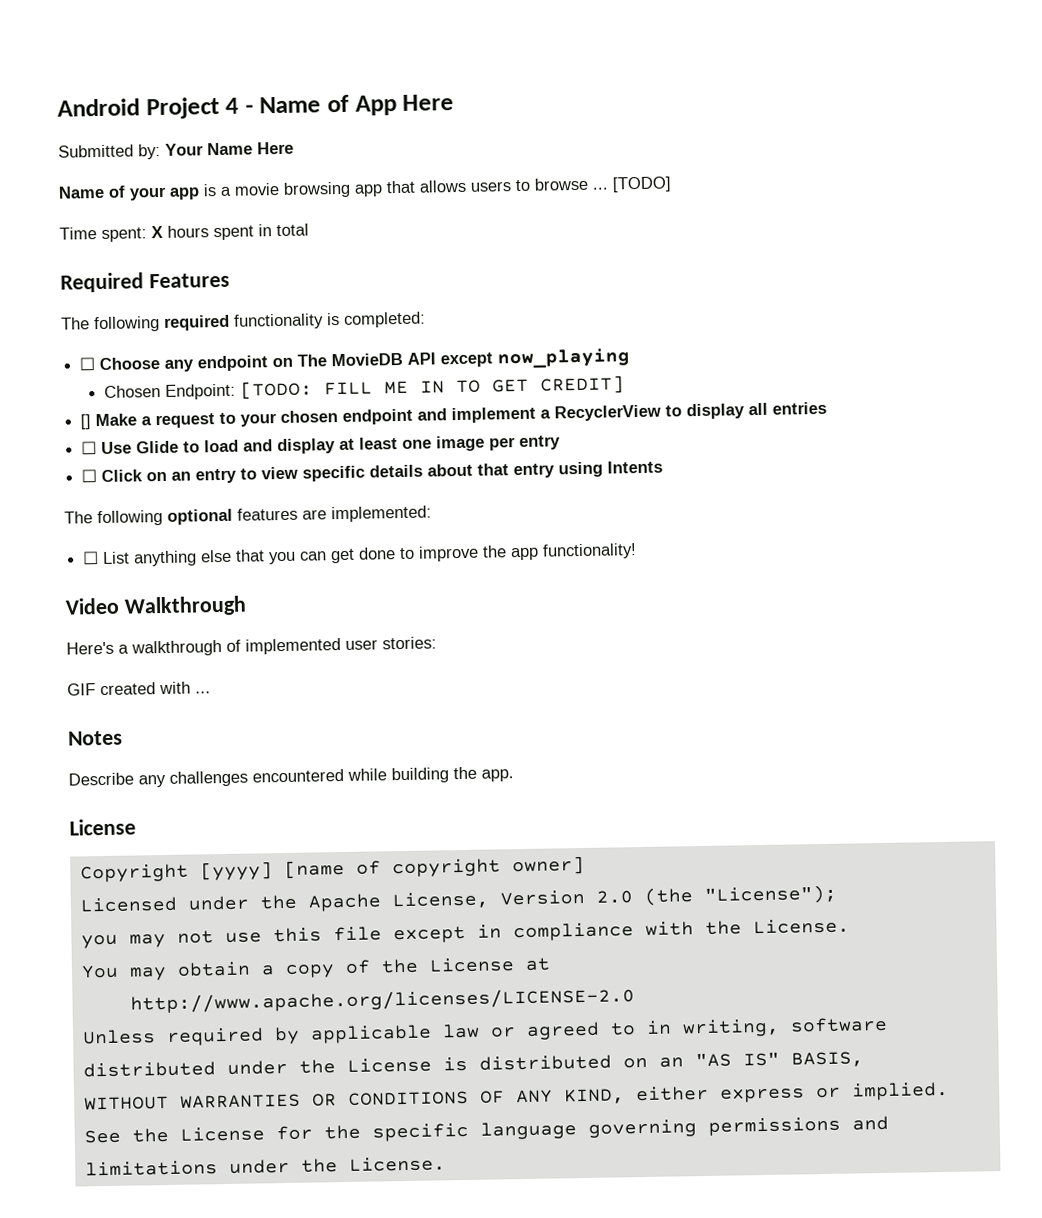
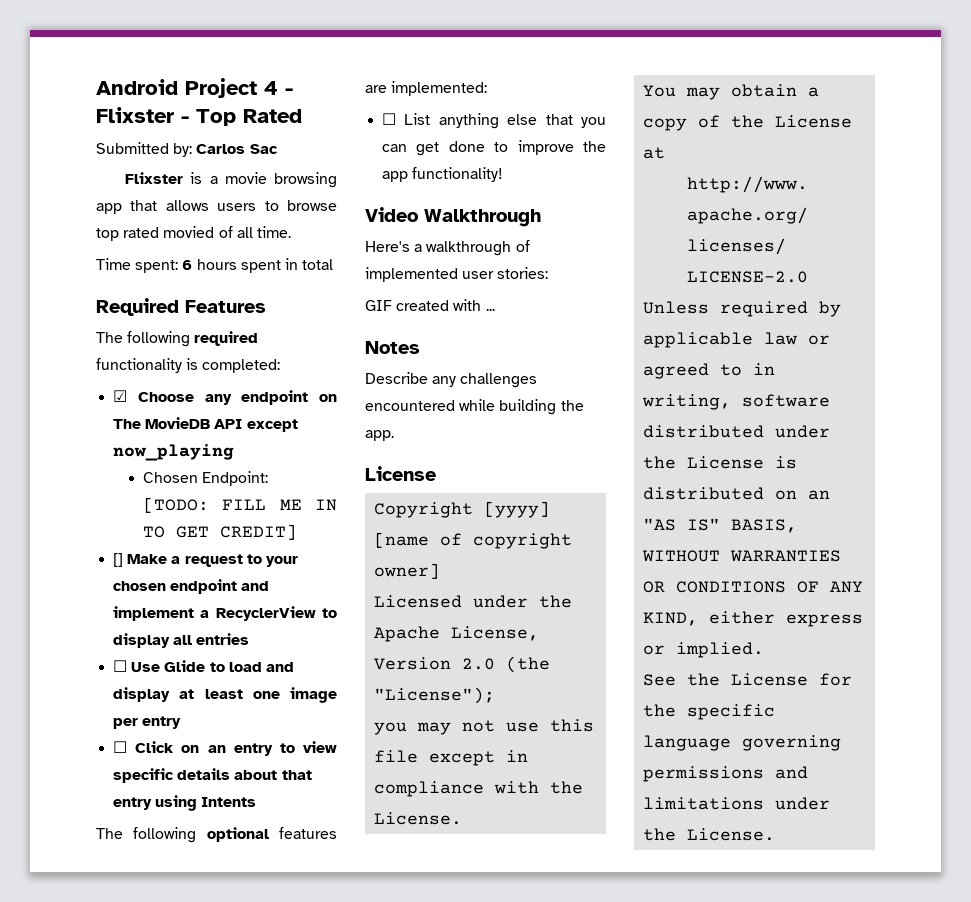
[259,94,455,116] [58,141,294,160] [58,185,200,201] Name of App Here // Submitted by: Your Name Here // Name of your app -> [96,107,302,126] [96,142,278,157] [125,172,184,184] Flixster - Top Rated // Submitted by: Carlos Sac // Flixster
[592,176,672,193] ... [TODO] -> [96,226,291,241] top rated movied of all time.
[151,225,163,239] X -> [182,260,193,270] 6
[79,357,96,371] ☐ -> [113,390,128,402] ☑

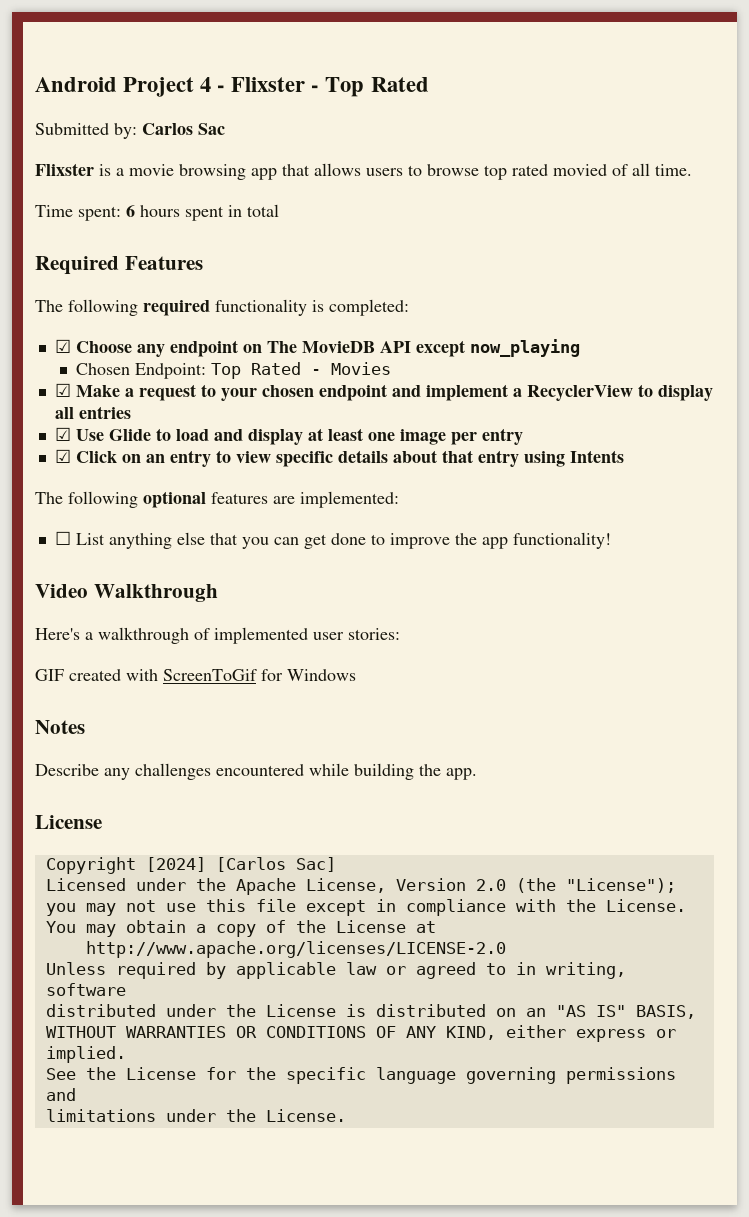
[142,497,337,513] [142,524,297,540] [113,553,124,567] [TODO: FILL ME IN TO GET CREDIT] // [] -> [211,362,392,379] [54,383,71,397] Top Rated - Movies // ☑
[113,660,128,672] ☐ -> [54,427,71,441] ☑
[113,741,128,753] ☐ -> [54,449,71,463] ☑
[485,308,495,311] ... -> [163,669,356,681] ScreenToGif for Windows
[484,501,551,518] [374,532,573,549] [374,563,441,579] [yyyy] [name of copyright owner] -> [145,857,336,872] [2024] [Carlos Sac]

